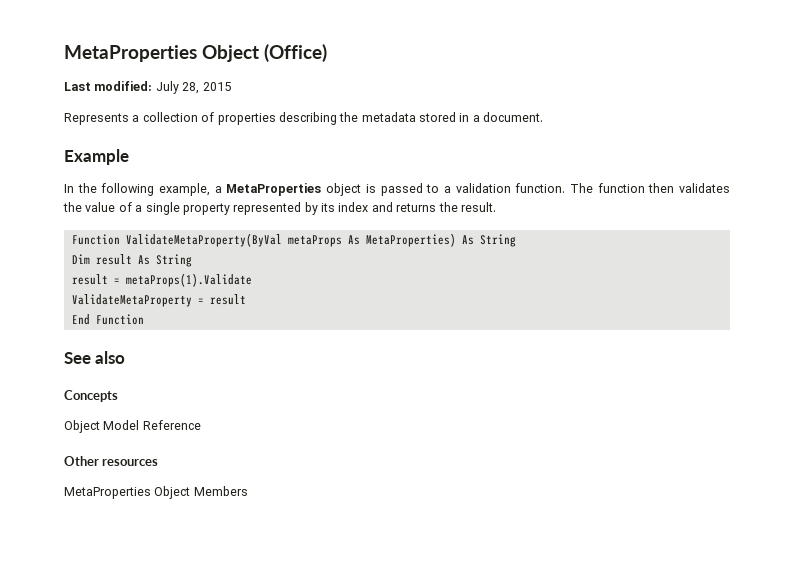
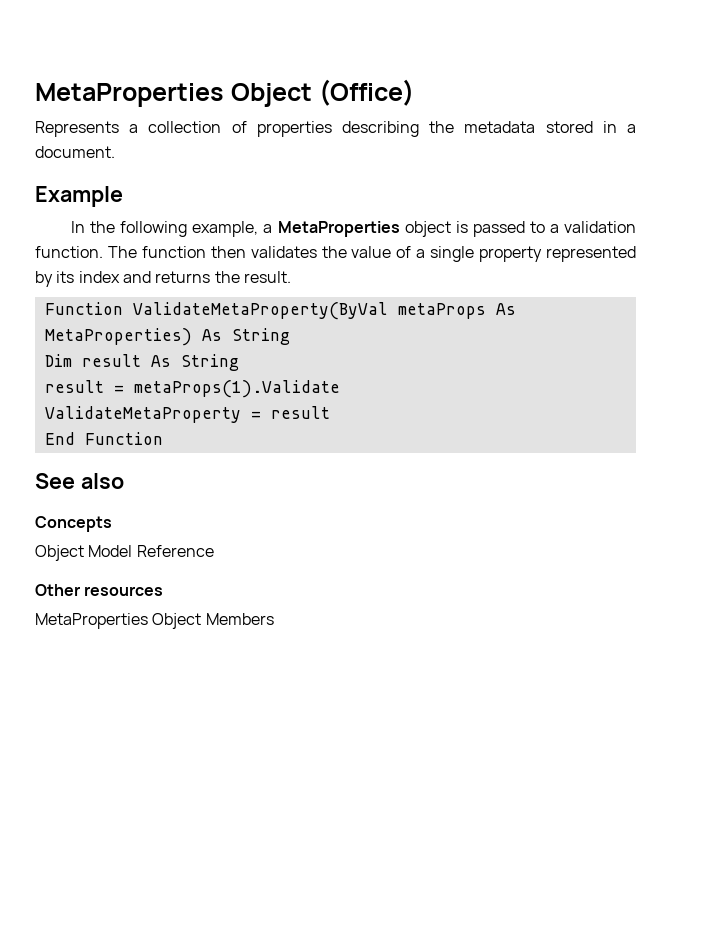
[64,81,231,94] // Last modified: July 28, 2015 -> (414, 92) none

